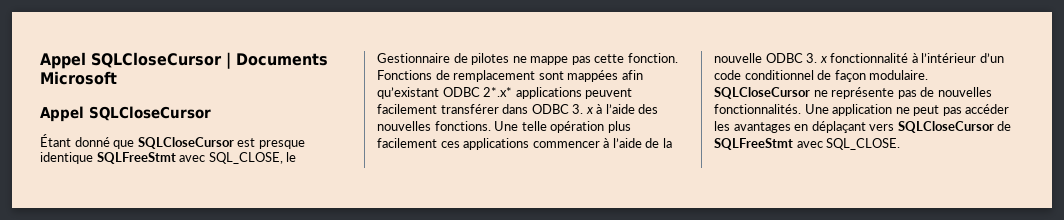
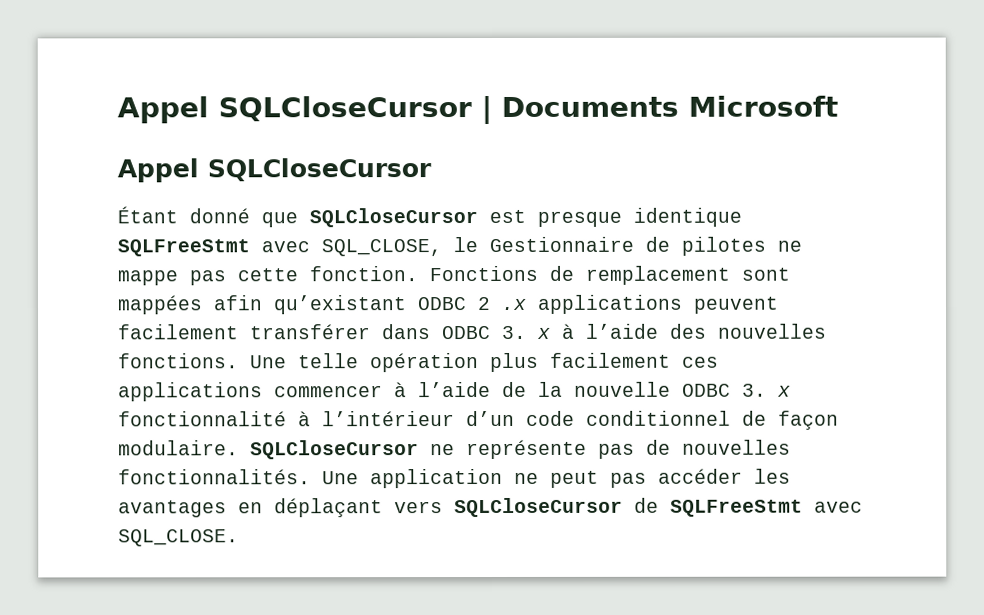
[483,87,513,97] 2*.x* -> [477,297,527,311] 2 .x

